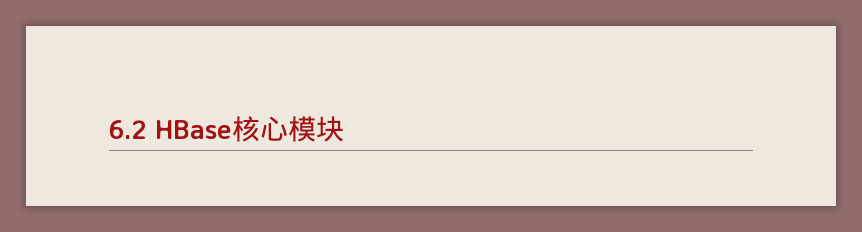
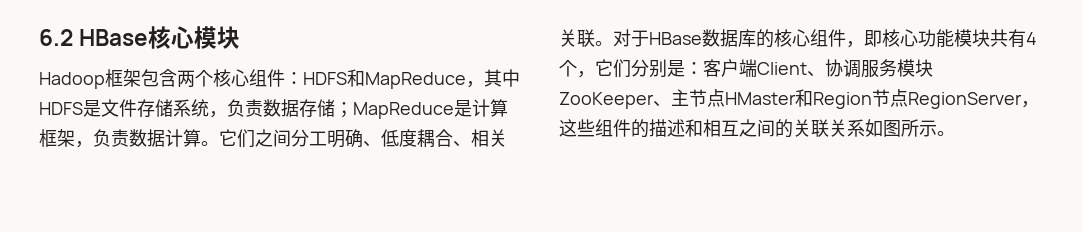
(344, 129) none -> [39,69,520,89] [39,99,508,119] [39,129,507,148] [559,29,1037,48] [559,59,933,78] [559,89,1039,109] [559,119,955,138] // Hadoop框架包含两个核心组件：HDFS和MapReduce，其中HDFS是文件存储系统，负责数据存储；MapReduce是计算框架，负责数据计算。它们之间分工明确、低度耦合、相关关联。对于HBase数据库的核心组件，即核心功能模块共有4个，它们分别是：客户端Client、协调服务模块ZooKeeper、主节点HMaster和Region节点RegionServer，这些组件的描述和相互之间的关联关系如图所示。

